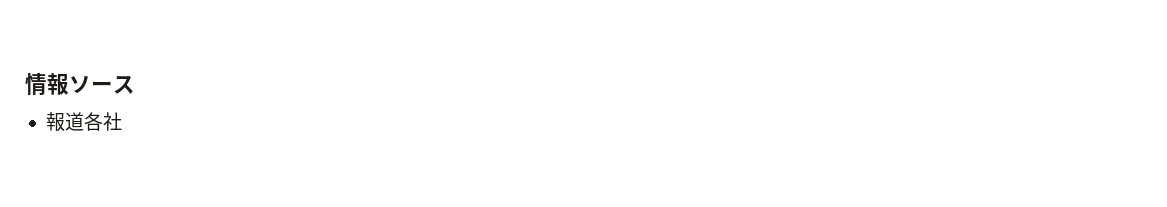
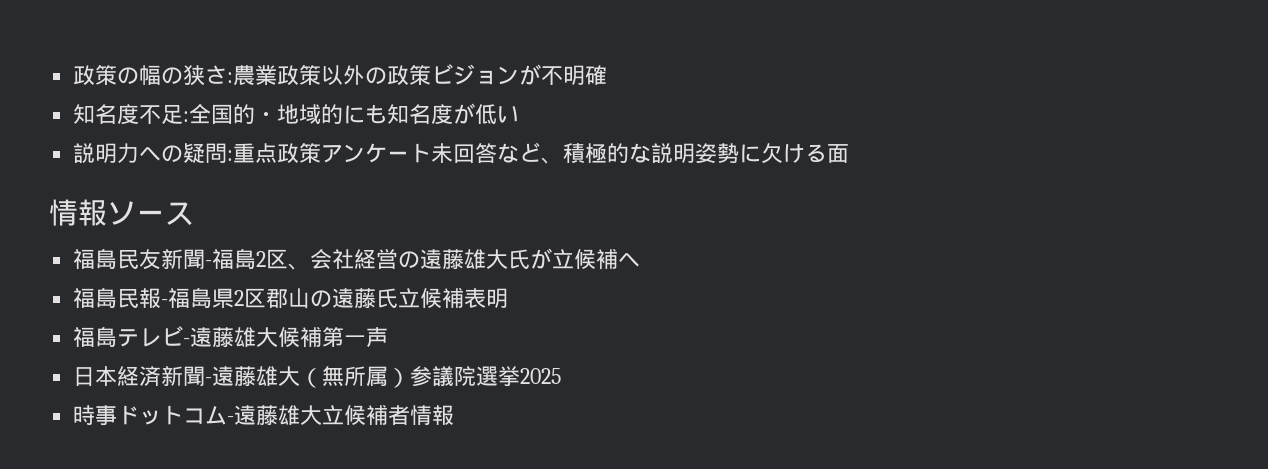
[25,73,135,96] [45,112,122,132] 情報ソース // 報道各社 -> [73,64,608,86] [73,103,520,125] [73,142,850,164] [49,199,194,226] [73,248,641,270] [73,287,509,309] [73,326,389,348] [73,366,562,388] [73,404,455,426] 政策の幅の狭さ:農業政策以外の政策ビジョンが不明確 // 知名度不足:全国的・地域的にも知名度が低い // 説明力への疑問:重点政策アンケート未回答など、積極的な説明姿勢に欠ける面 // 情報ソース // 福島民友新聞-福島2区、会社経営の遠藤雄大氏が立候補へ // 福島民報-福島県2区郡山の遠藤氏立候補表明 // 福島テレビ-遠藤雄大候補第一声 // 日本経済新聞-遠藤雄大（無所属）参議院選挙2025 // 時事ドットコム-遠藤雄大立候補者情報

